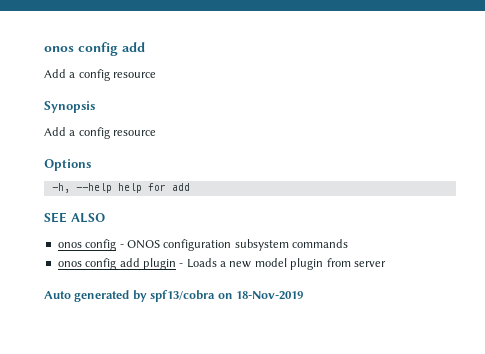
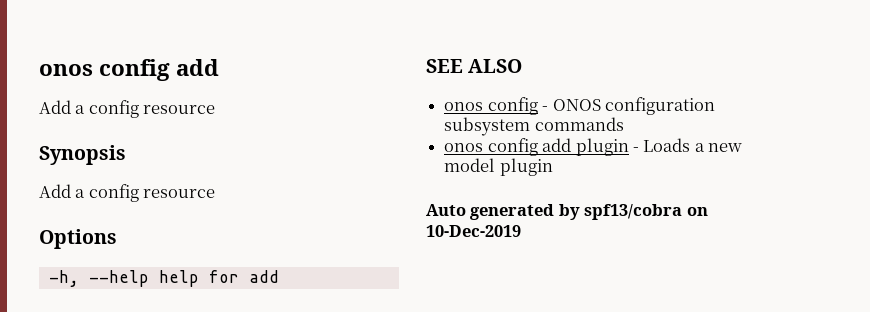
[326,258,386,267] from server -> (553, 167) none
[235,291,303,300] 18-Nov-2019 -> [426,225,521,237] 10-Dec-2019

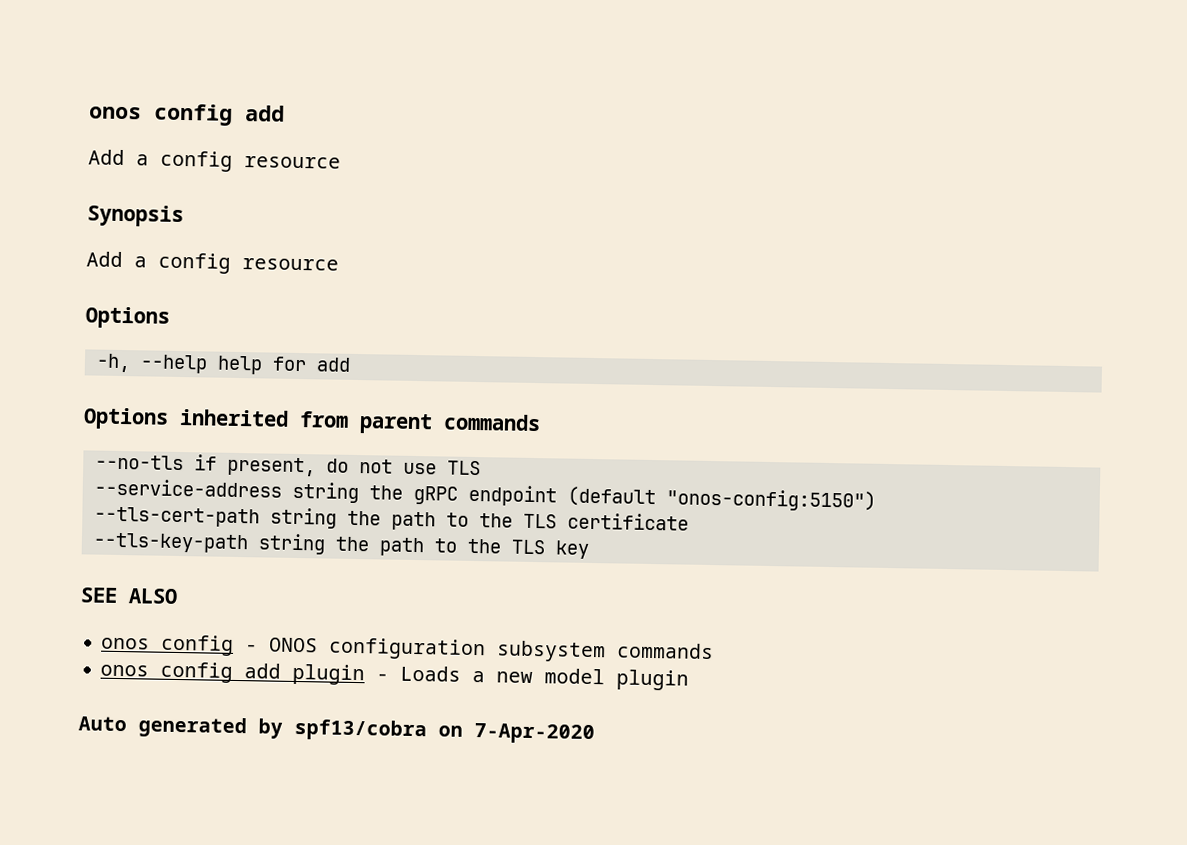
(279, 276) none -> [83,407,541,435] [94,454,481,477] [93,478,876,512] [93,506,689,531] [92,532,589,559] // Options inherited from parent commands // --no-tls if present, do not use TLS // --service-address string the gRPC endpoint (default "onos-config:5150") // --tls-cert-path string the path to the TLS certificate // --tls-key-path string the path to the TLS key
[426,225,521,237] 10-Dec-2019 -> [474,723,595,745] 7-Apr-2020

